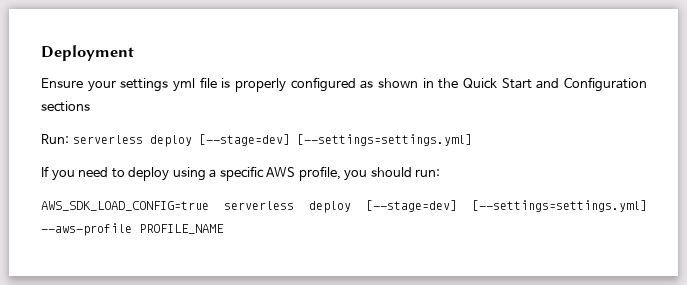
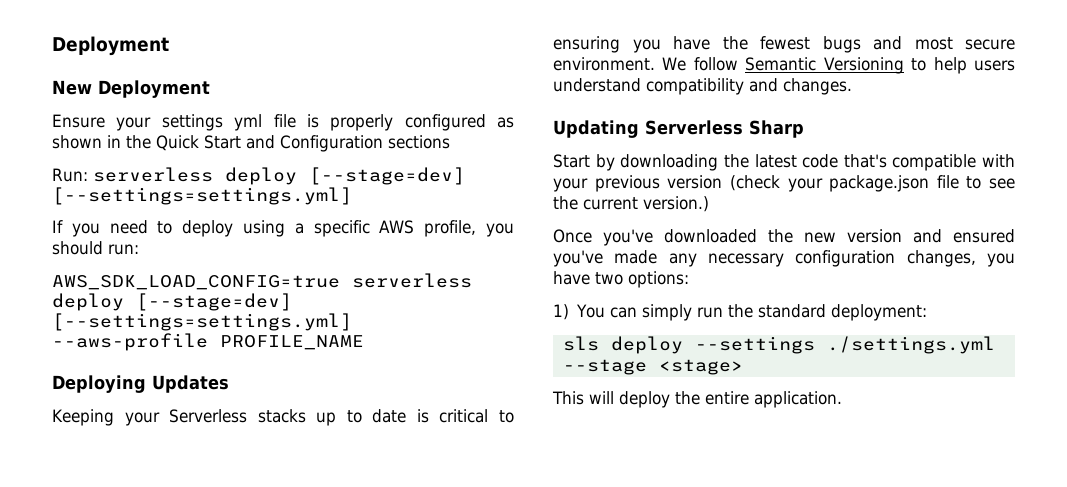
[41,45,134,61] Deployment -> [52,36,169,56] [52,80,210,98] Deployment // New Deployment
(224, 229) none -> [52,375,229,393] [52,409,515,426] [553,36,1015,53] [553,57,1015,74] [553,78,852,95] [553,120,804,138] [553,154,1015,171] [553,175,1015,192] [553,196,709,212] [553,229,1015,246] [553,250,1015,267] [553,271,689,288] [553,304,928,321] [562,336,995,354] [562,359,743,375] [552,391,842,408] // Deploying Updates // Keeping your Serverless stacks up to date is critical to ensuring you have the fewest bugs and most secure environment. We follow Semantic Versioning to help users understand compatibility and changes. // Updating Serverless Sharp // Start by downloading the latest code that's compatible with your previous version (check your package.json file to see the current version.) // Once you've downloaded the new version and ensured you've made any necessary configuration changes, you have two options: // 1) You can simply run the standard deployment: // sls deploy --settings ./settings.yml --stage <stage> // This will deploy the entire application.

